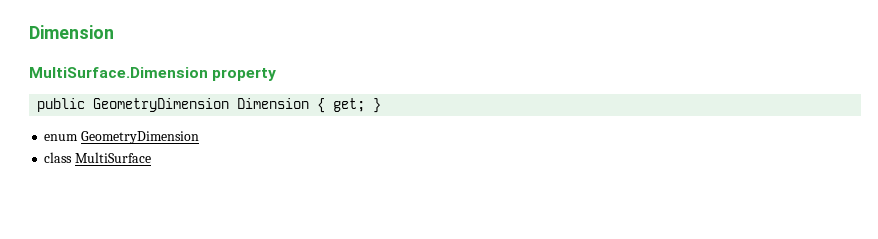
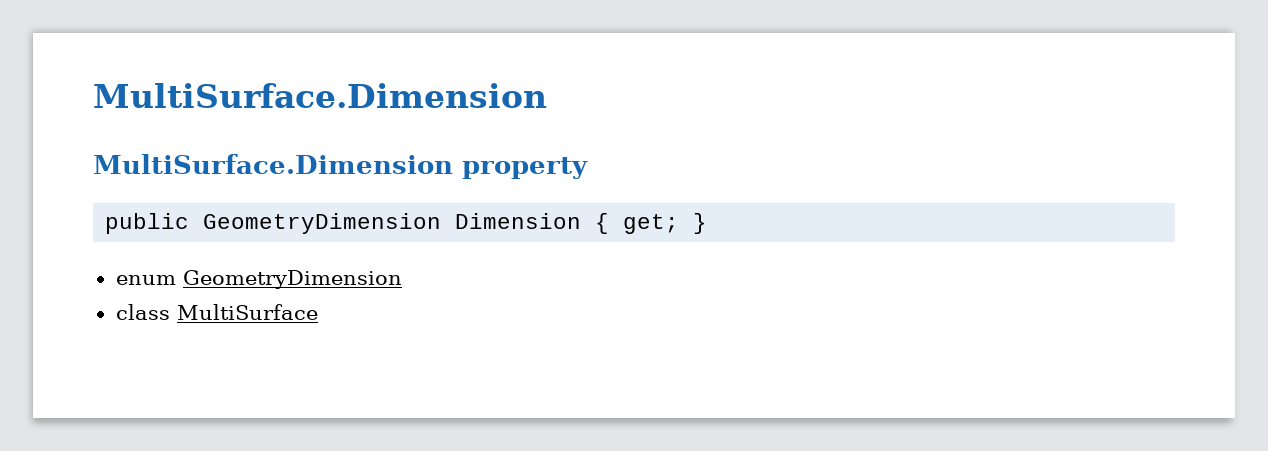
[29,25,114,39] Dimension -> [93,83,547,108] MultiSurface.Dimension

